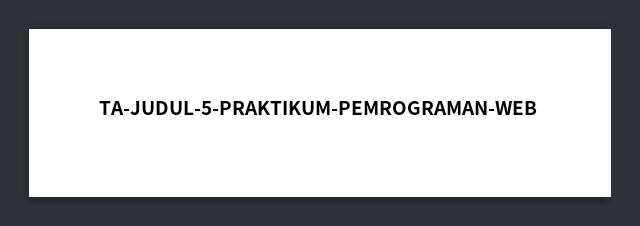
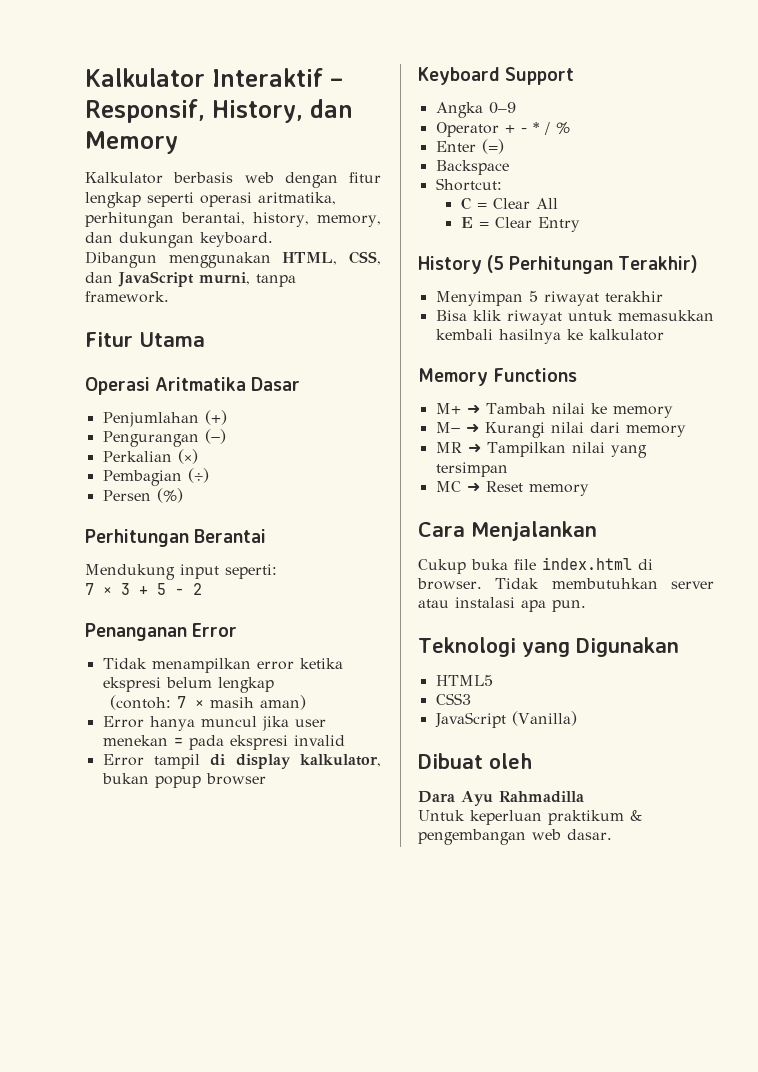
[99,101,537,115] TA-JUDUL-5-PRAKTIKUM-PEMROGRAMAN-WEB -> [85,68,344,87] [85,99,353,123] [85,131,178,154] [85,172,381,188] [85,192,336,208] [85,212,382,228] [85,232,273,248] [85,251,381,268] [85,271,296,287] [85,291,169,303] [85,332,205,347] [85,377,301,395] [102,410,227,427] [102,429,226,447] [102,449,198,464] [102,468,209,486] [102,488,183,503] [85,529,267,547] [85,564,277,580] [85,583,202,595] [85,623,238,641] [102,658,343,673] [102,677,274,693] [110,695,307,710] [102,716,326,731] [102,735,345,750] [102,754,381,769] [101,773,266,788] [418,67,575,85] [435,102,516,118] [435,122,570,137] [435,139,504,154] [435,160,509,175] [435,178,502,191] [460,197,558,210] [460,217,580,232] [418,255,699,274] [435,291,663,306] [435,310,714,325] [435,329,664,344] [418,368,578,386] [435,403,673,418] [435,422,686,438] [435,442,647,458] [435,462,508,477] [435,481,589,496] [418,521,597,541] [418,557,653,574] [417,578,714,590] [418,597,586,612] [418,637,679,657] [435,675,493,686] [435,693,471,705] [434,711,577,728] [418,753,532,769] [418,791,584,806] [418,810,642,825] [418,829,612,845] Kalkulator Interaktif – Responsif, History, dan Memory // Kalkulator berbasis web dengan fitur lengkap seperti operasi aritmatika, perhitungan berantai, history, memory, dan dukungan keyboard. // Dibangun menggunakan HTML, CSS, dan JavaScript murni, tanpa framework. // Fitur Utama // Operasi Aritmatika Dasar // Penjumlahan (+) // Pengurangan (−) // Perkalian (×) // Pembagian (÷) // Persen (%) // Perhitungan Berantai // Mendukung input seperti: // 7 × 3 + 5 − 2 // Penanganan Error // Tidak menampilkan error ketika ekspresi belum lengkap // (contoh: 7 × masih aman) // Error hanya muncul jika user menekan = pada ekspresi invalid // Error tampil di display kalkulator, bukan popup browser // Keyboard Support // Angka 0–9 // Operator + - * / % // Enter (=) // Backspace // Shortcut: // C = Clear All // E = Clear Entry // History (5 Perhitungan Terakhir) // Menyimpan 5 riwayat terakhir // Bisa klik riwayat untuk memasukkan kembali hasilnya ke kalkulator // Memory Functions // M+ ➜ Tambah nilai ke memory // M− ➜ Kurangi nilai dari memory // MR ➜ Tampilkan nilai yang tersimpan // MC ➜ Reset memory // Cara Menjalankan // Cukup buka file index.html di browser. Tidak membutuhkan server atau instalasi apa pun. // Teknologi yang Digunakan // HTML5 // CSS3 // JavaScript (Vanilla) // Dibuat oleh // Dara Ayu Rahmadilla // Untuk keperluan praktikum & pengembangan web dasar.

